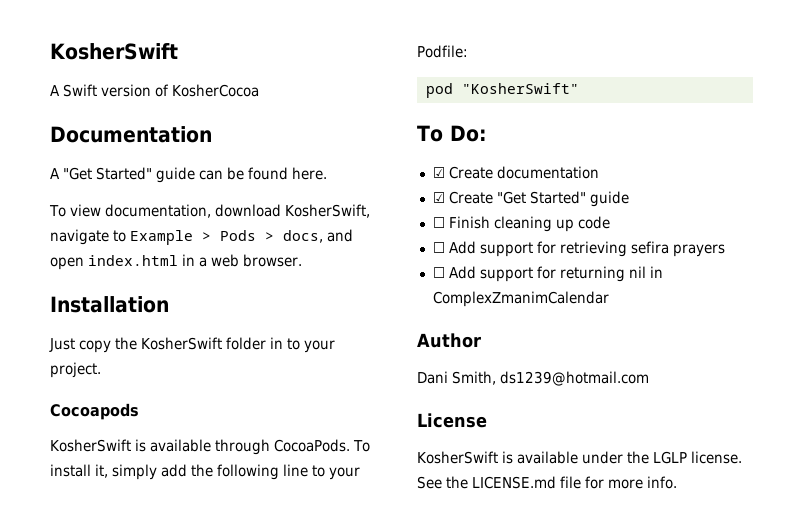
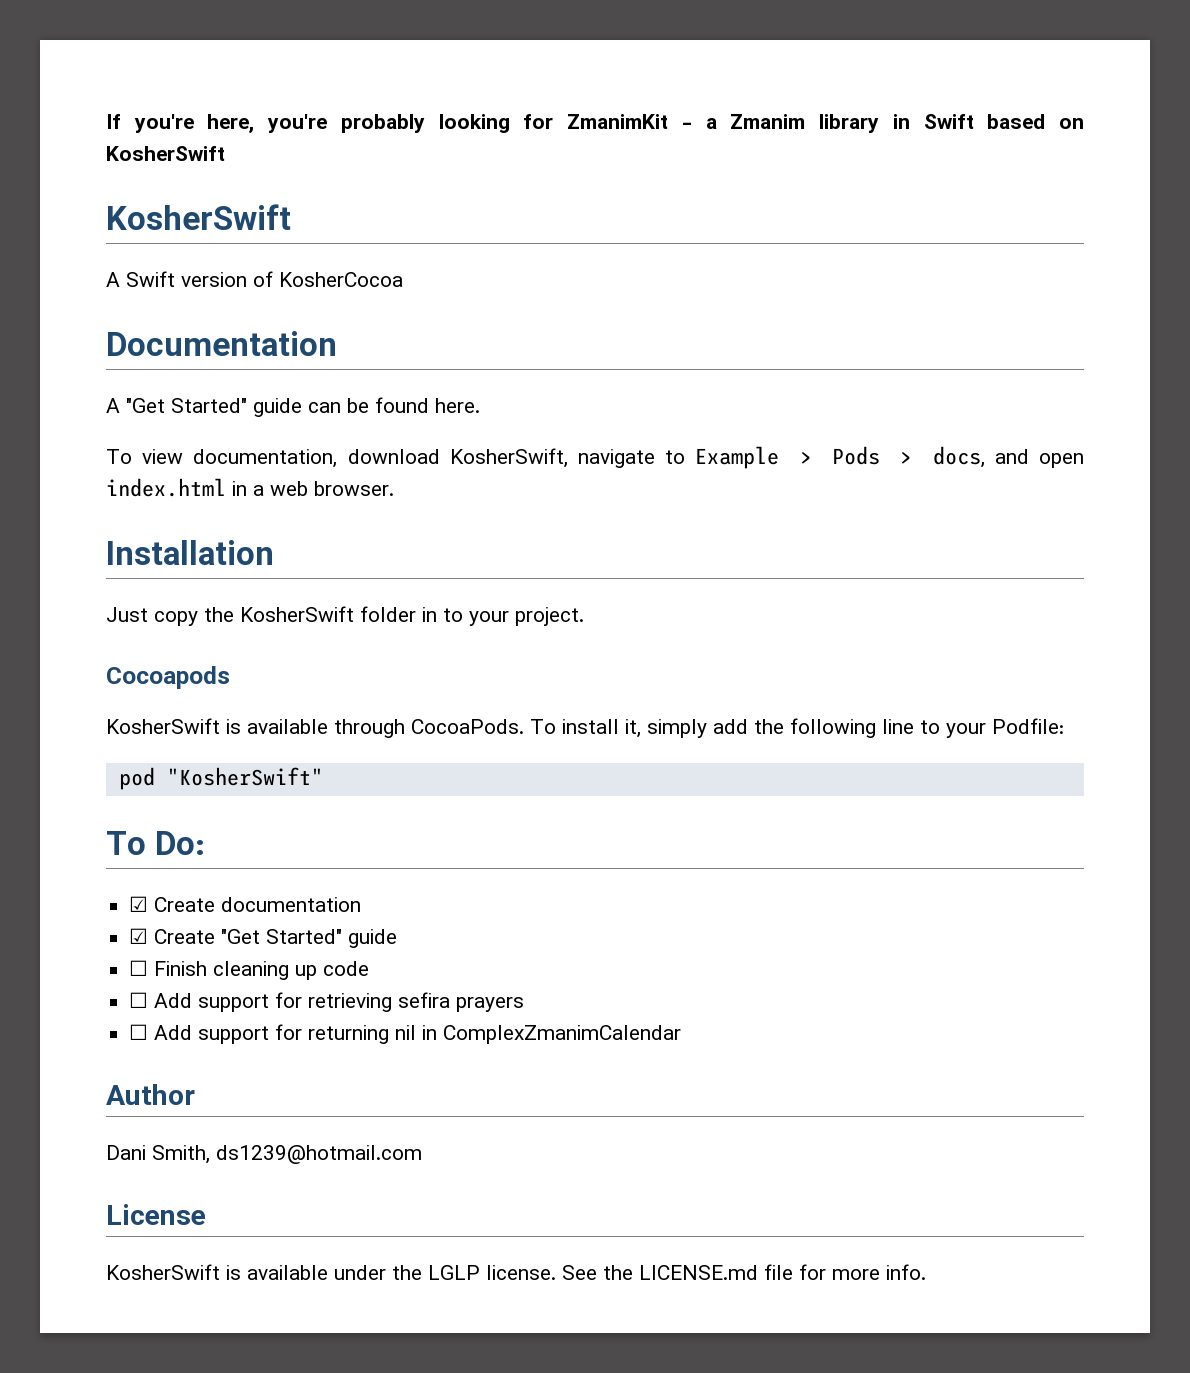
(50, 51) none -> [106,114,1085,133] [106,146,225,161] If you're here, you're probably looking for ZmanimKit - a Zmanim library in Swift based on KosherSwift //

